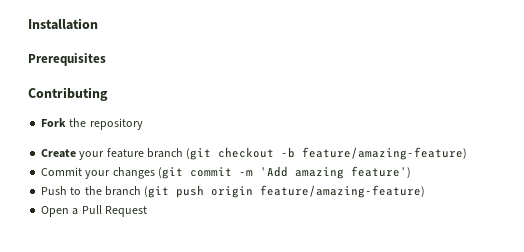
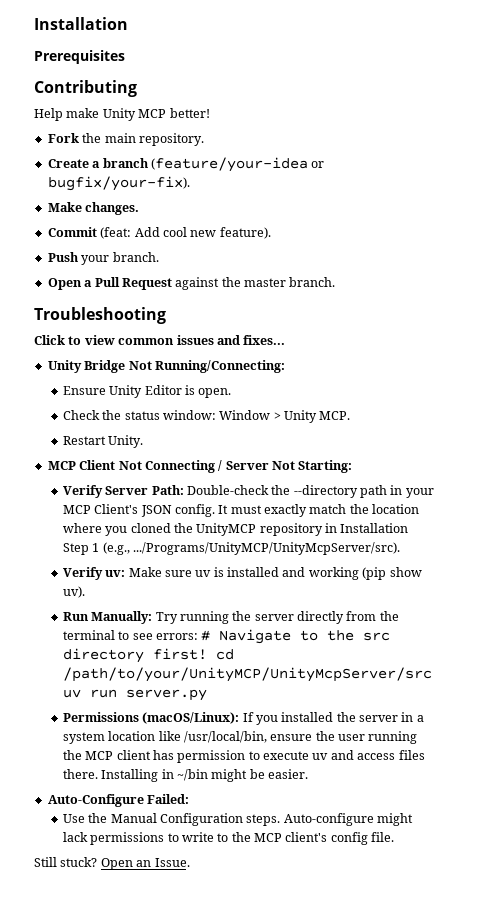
(108, 94) none -> [34,108,210,121] // Help make Unity MCP better!
[89,118,143,130] repository -> [104,133,204,146] main repository.
[79,147,468,160] [41,166,411,179] [41,185,426,198] [41,205,147,217] your feature branch (git checkout -b feature/amazing-feature) // Commit your changes (git commit -m 'Add amazing feature') // Push to the branch (git push origin feature/amazing-feature) // Open a Pull Request -> [92,157,325,172] [47,176,190,191] [47,202,140,215] [47,227,271,239] [47,252,159,265] [47,277,336,290] [34,307,166,324] [34,335,286,345] [47,360,285,373] [62,385,232,398] [62,410,351,423] [62,435,144,448] [47,460,353,473] [62,485,434,498] [62,504,420,517] [62,523,409,536] [62,542,400,555] [62,567,422,580] [62,586,85,598] [62,611,399,624] [62,629,391,644] [62,648,234,663] [62,667,432,682] [62,689,207,701] [62,712,424,725] [62,731,418,744] [62,750,425,763] [62,769,309,782] [47,794,190,807] [62,813,414,826] [62,832,395,845] [34,857,190,870] a branch (feature/your-idea or bugfix/your-fix). // Make changes. // Commit (feat: Add cool new feature). // Push your branch. // Open a Pull Request against the master branch. // Troubleshooting // Click to view common issues and fixes... // Unity Bridge Not Running/Connecting: // Ensure Unity Editor is open. // Check the status window: Window > Unity MCP. // Restart Unity. // MCP Client Not Connecting / Server Not Starting: // Verify Server Path: Double-check the --directory path in your MCP Client's JSON config. It must exactly match the location where you cloned the UnityMCP repository in Installation Step 1 (e.g., .../Programs/UnityMCP/UnityMcpServer/src). // Verify uv: Make sure uv is installed and working (pip show uv). // Run Manually: Try running the server directly from the terminal to see errors: # Navigate to the src directory first! cd /path/to/your/UnityMCP/UnityMcpServer/src uv run server.py // Permissions (macOS/Linux): If you installed the server in a system location like /usr/local/bin, ensure the user running the MCP client has permission to execute uv and access files there. Installing in ~/bin might be easier. // Auto-Configure Failed: // Use the Manual Configuration steps. Auto-configure might lack permissions to write to the MCP client's config file. // Still stuck? Open an Issue.

